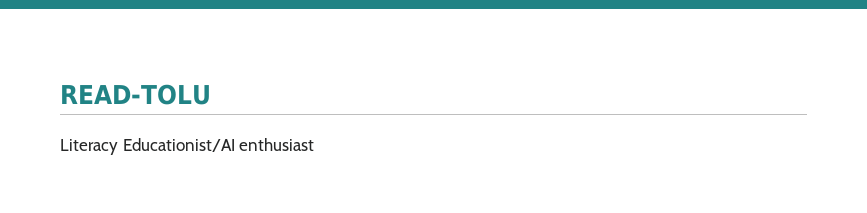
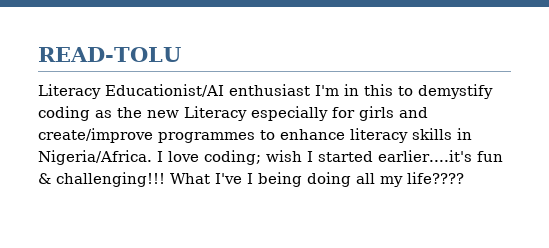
(315, 144) none -> [315,84,493,99] [38,106,428,121] [38,128,472,143] [38,150,503,165] [38,172,464,187] I'm in this to demystify coding as the new Literacy especially for girls and create/improve programmes to enhance literacy skills in Nigeria/Africa. I love coding; wish I started earlier....it's fun & challenging!!! What I've I being doing all my life????

